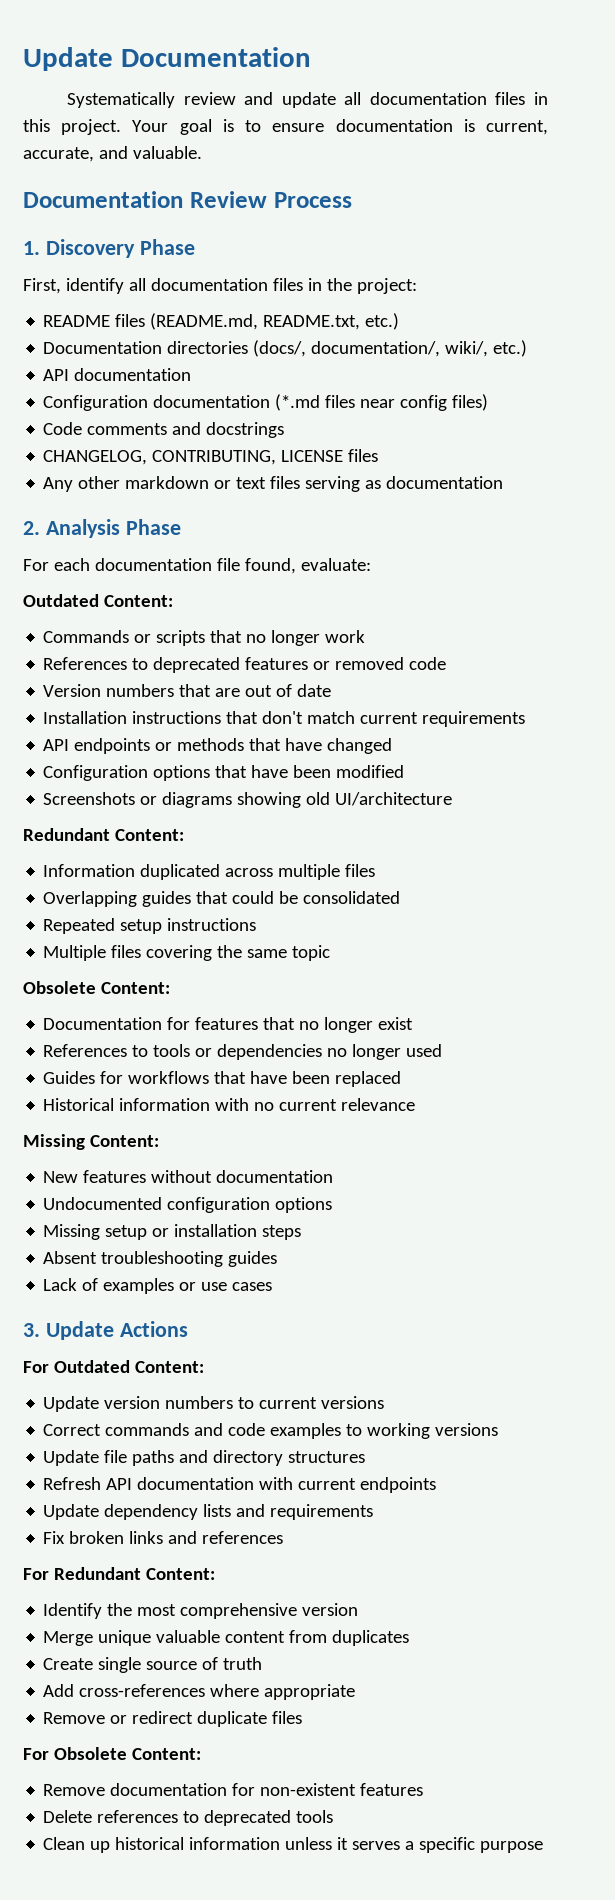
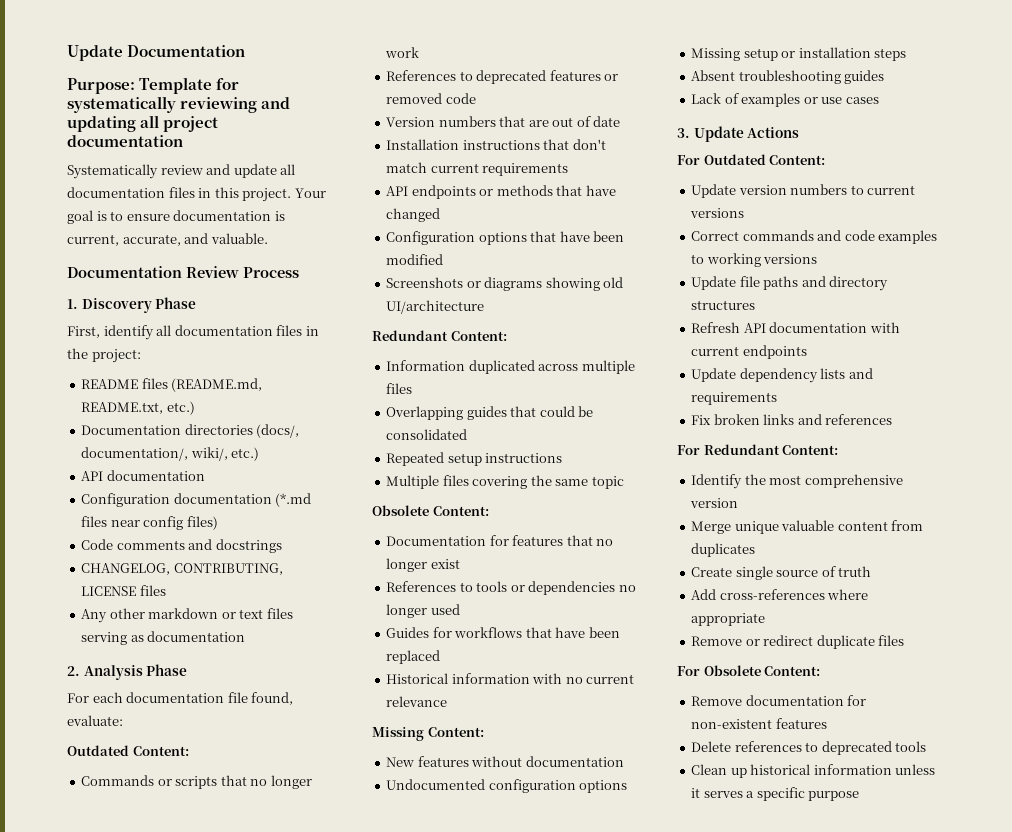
(311, 57) none -> [67,77,240,94] [67,96,291,113] [67,115,219,132] [67,135,183,147] // Purpose: Template for systematically reviewing and updating all project documentation

